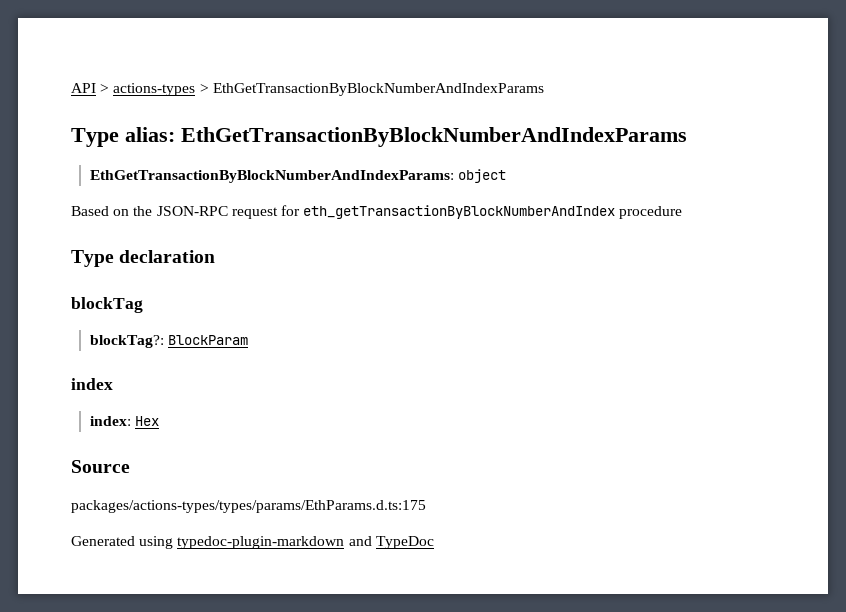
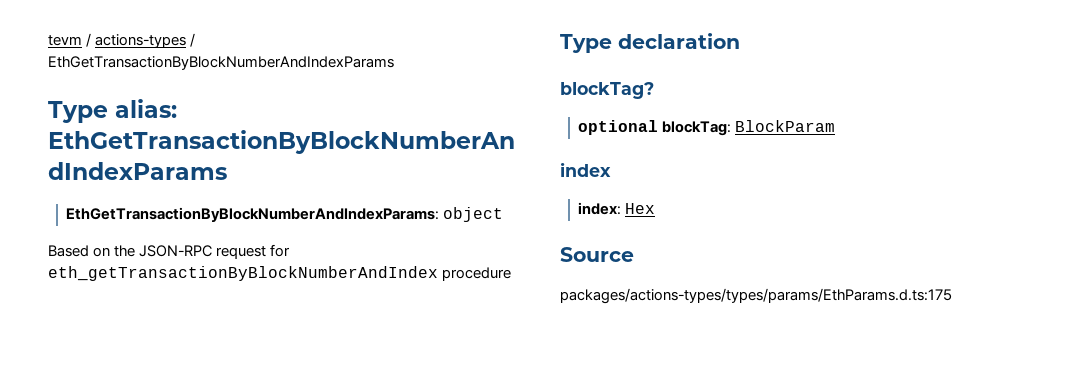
[71,83,209,96] API > actions-types > -> [48,33,196,48] tevm / actions-types /
[71,297,143,313] [89,335,164,348] blockTag // blockTag?: -> [560,82,654,99] [578,120,732,136] blockTag? // optional blockTag:
[71,536,434,549] // Generated using typedoc-plugin-markdown and TypeDoc -> (952, 296) none

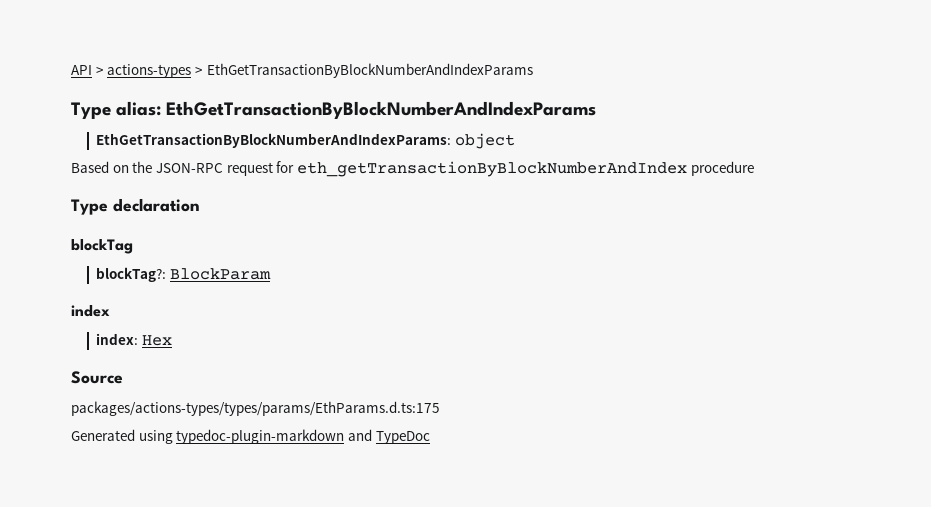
[48,33,196,48] tevm / actions-types / -> [71,64,203,78] API > actions-types >
[560,82,654,99] [578,120,732,136] blockTag? // optional blockTag: -> [71,239,133,254] [96,267,167,282] blockTag // blockTag?:
(952, 296) none -> [71,429,430,444] // Generated using typedoc-plugin-markdown and TypeDoc

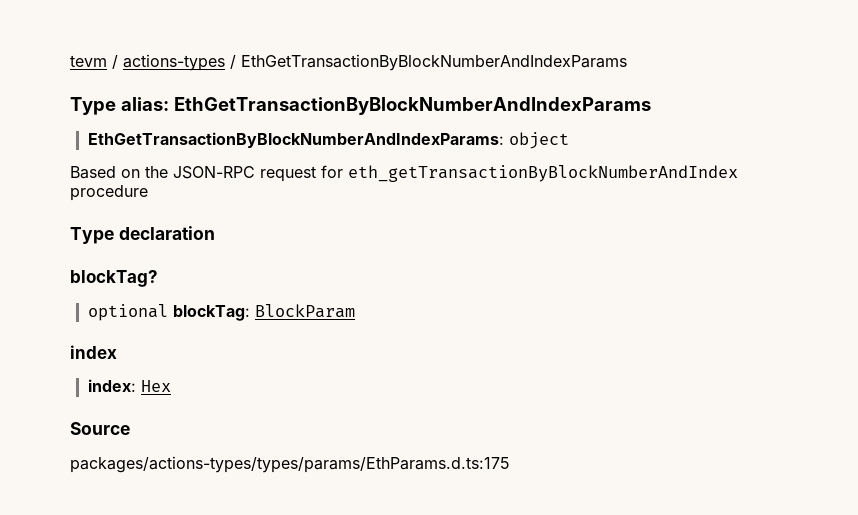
[71,64,203,78] API > actions-types > -> [70,54,236,71] tevm / actions-types /
[71,239,133,254] [96,267,167,282] blockTag // blockTag?: -> [70,270,158,287] [87,304,250,321] blockTag? // optional blockTag:
[71,429,430,444] // Generated using typedoc-plugin-markdown and TypeDoc -> (510, 464) none

